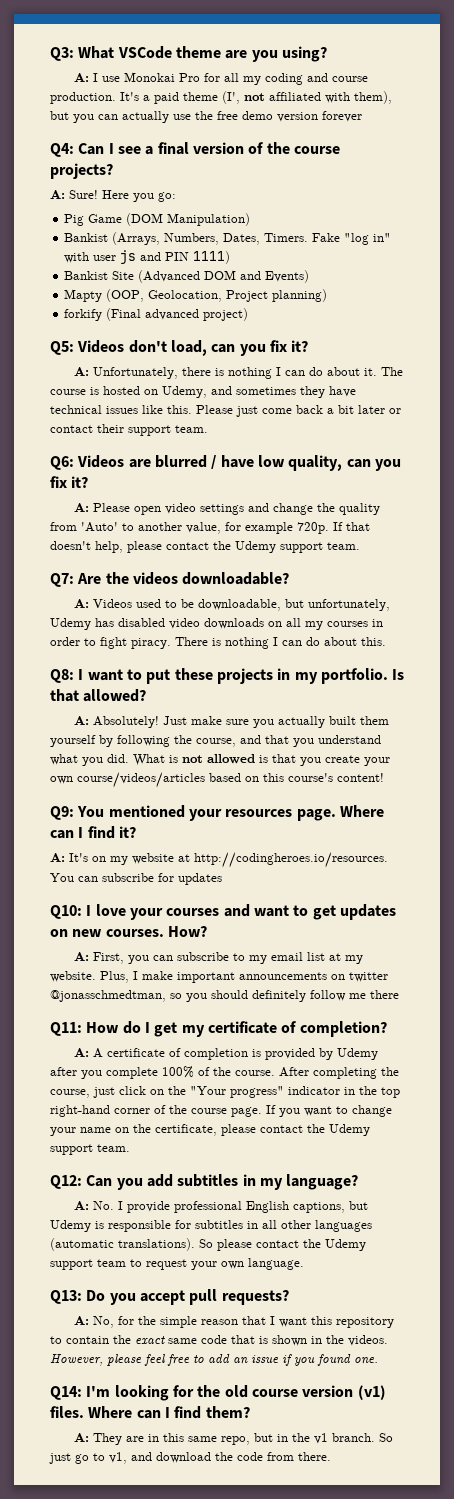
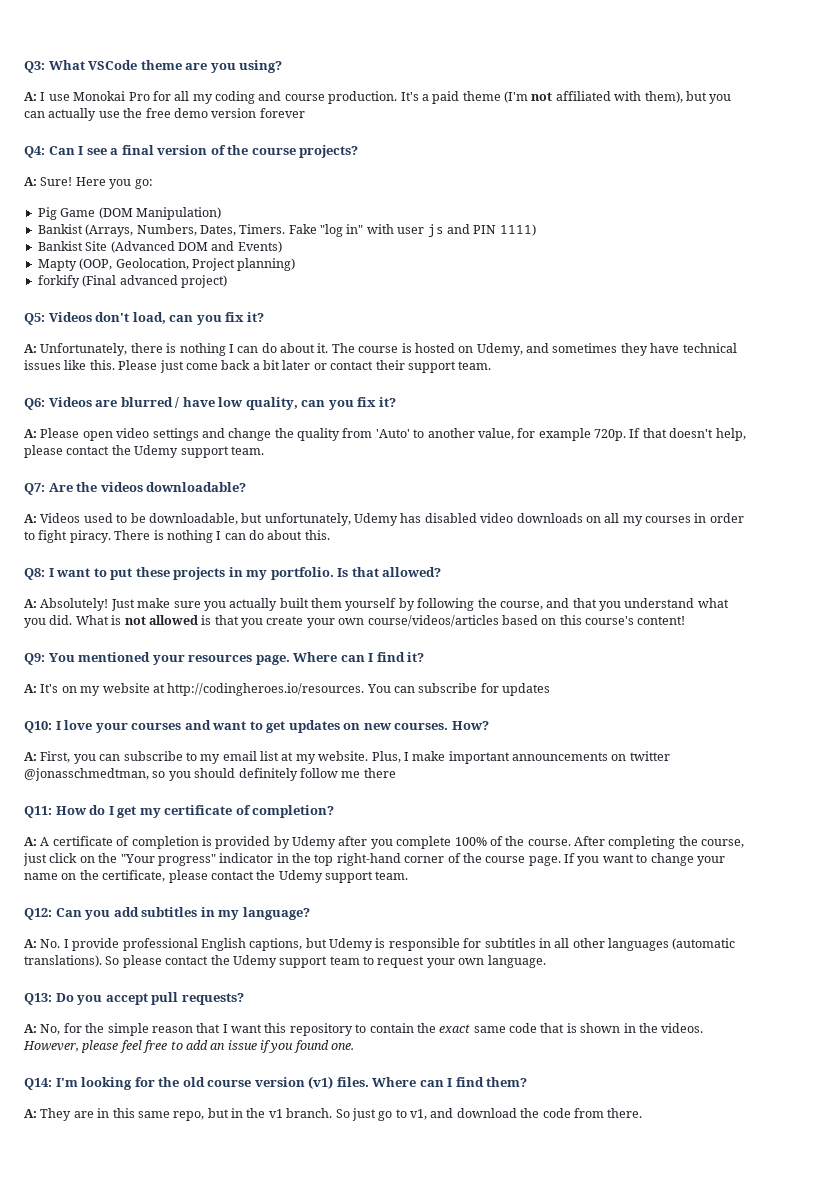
[222,91,240,104] (I', -> [504,91,528,103] (I'm

